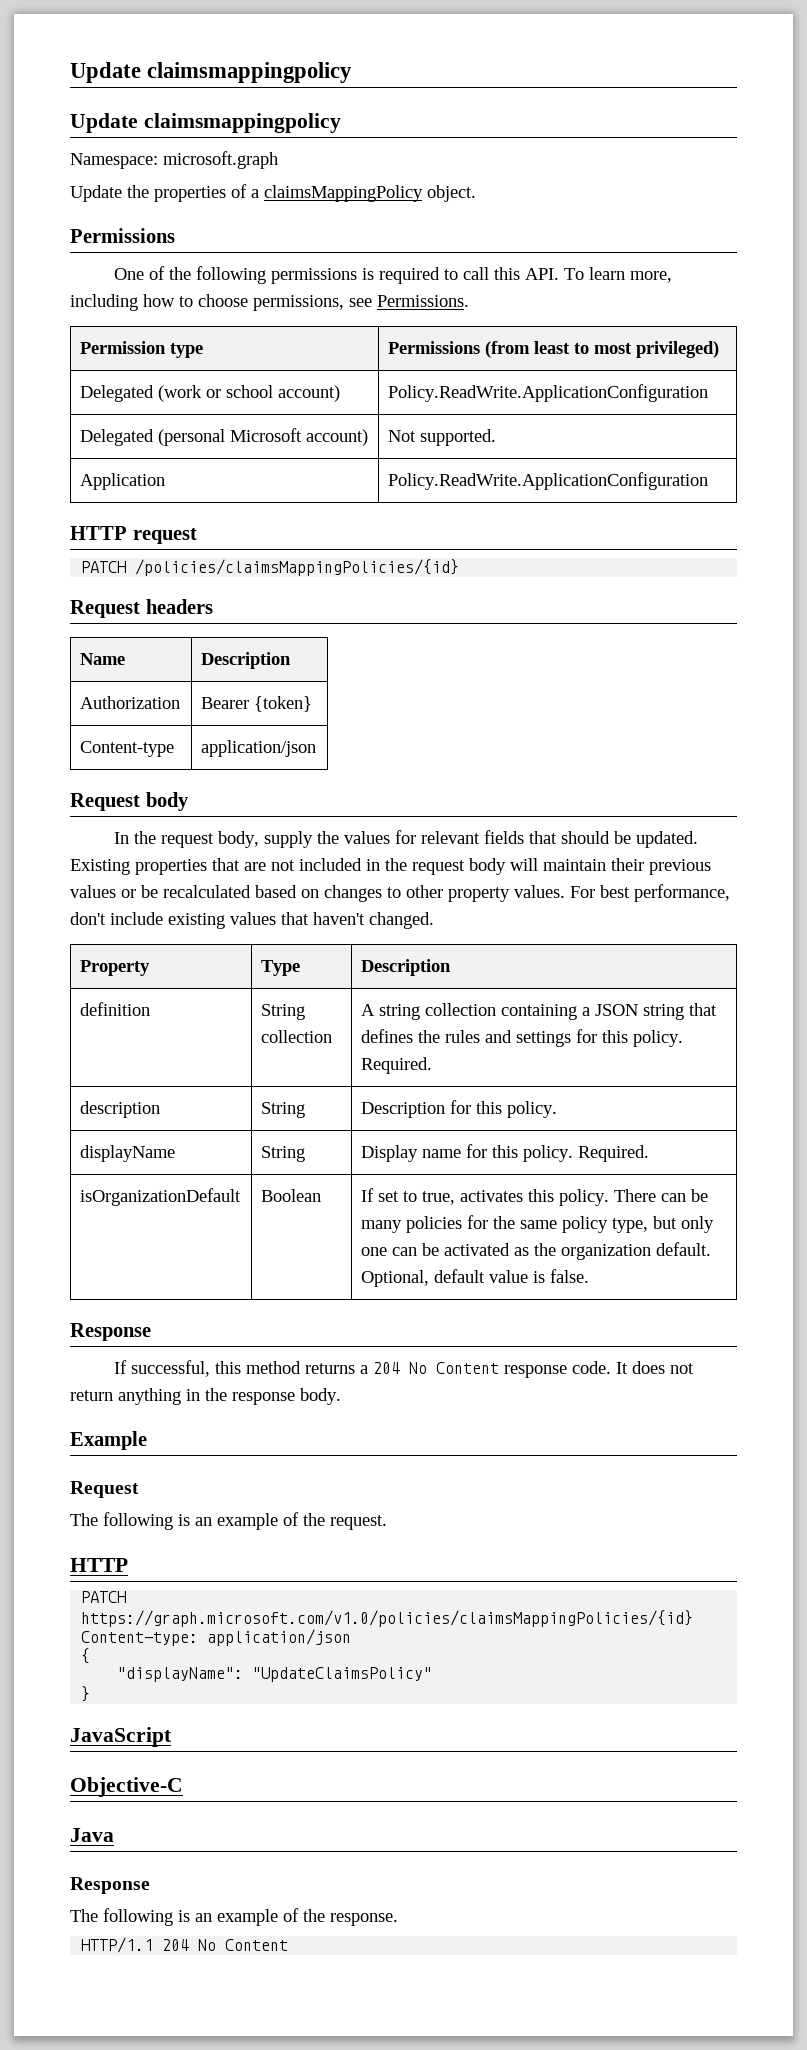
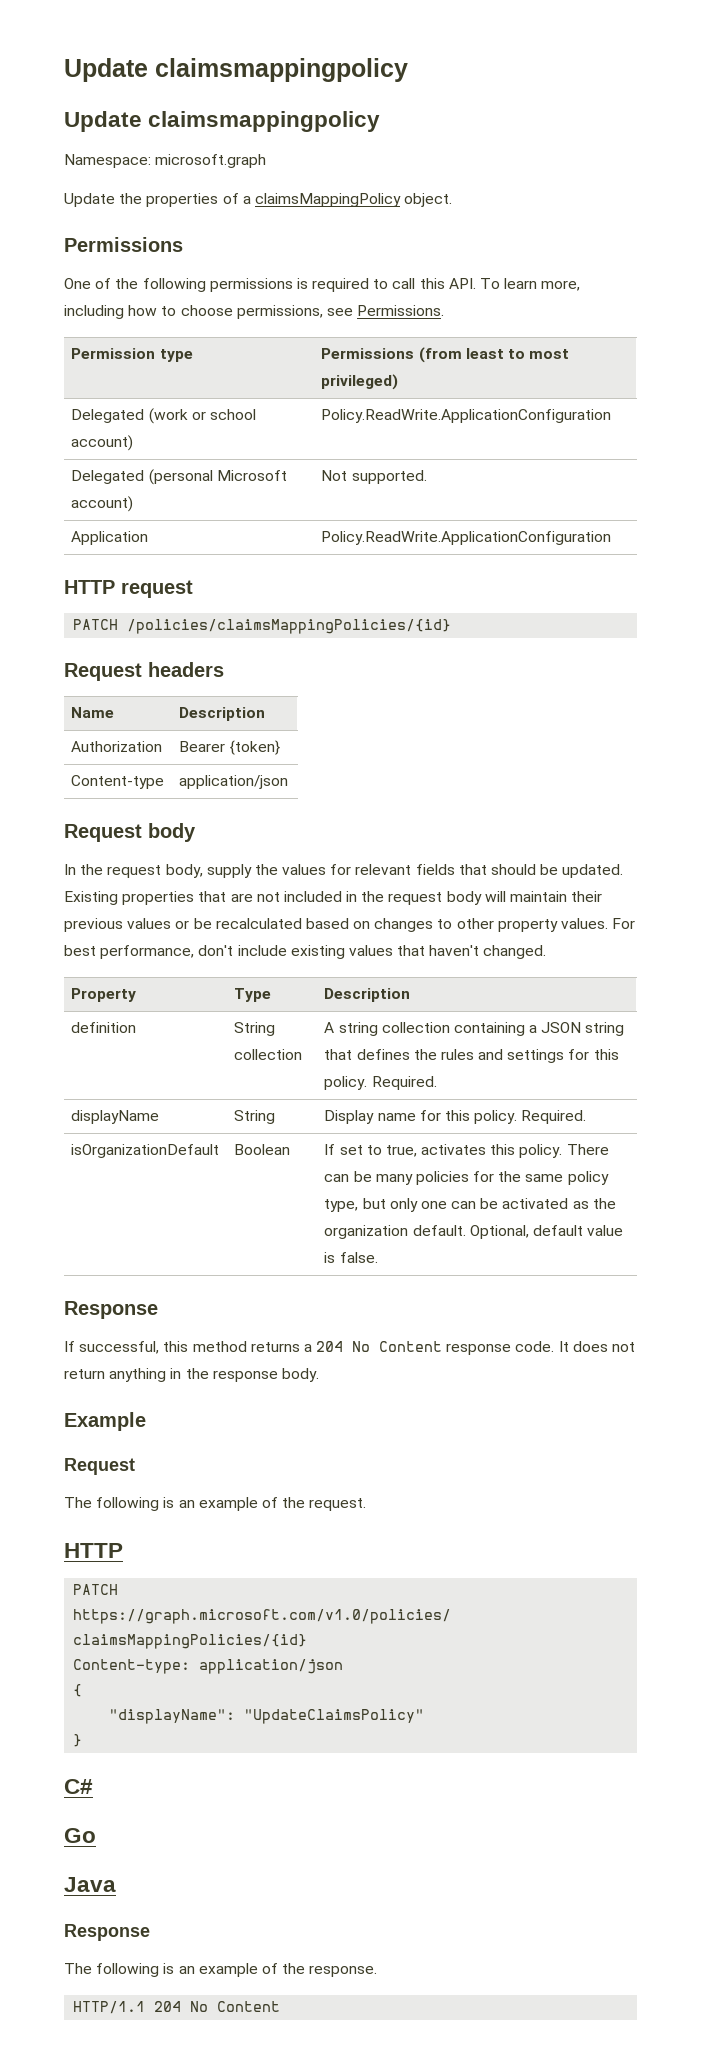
[80,1101,161,1118] [261,1102,306,1118] [361,1100,558,1118] // description | String | Description for this policy. -> (437, 1083) none
[70,1727,172,1747] [70,1777,183,1797] JavaScript // Objective-C -> [64,1779,93,1794] [64,1828,96,1843] C# // Go

